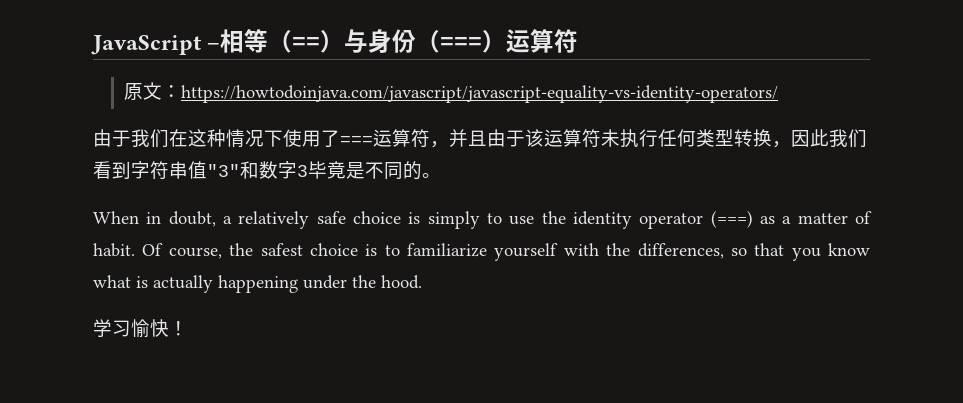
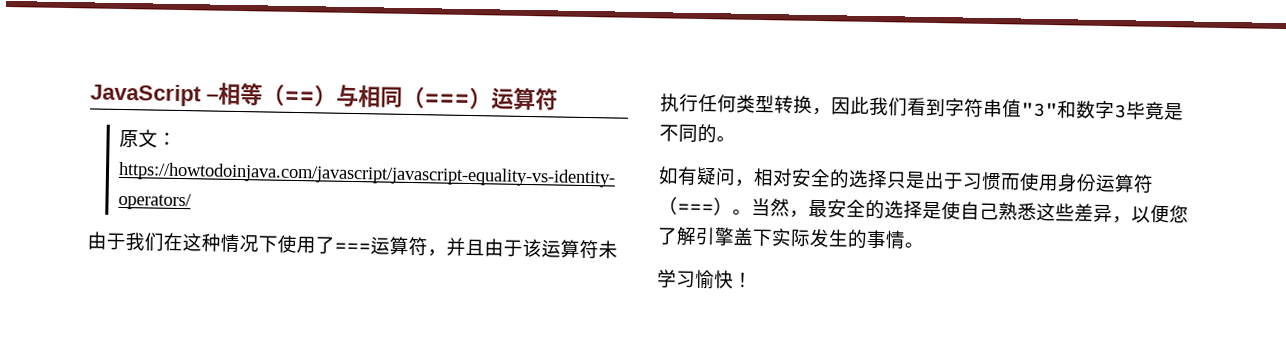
[368,29,417,53] 身份 -> [358,85,403,108] 相同
[93,210,873,229] [93,243,870,261] [93,275,422,293] When in doubt, a relatively safe choice is simply to use the identity operator (===) as a matter of habit. Of course, the safest choice is to familiarize yourself with the differences, so that you know what is actually happening under the hood. -> [658,166,1154,194] [658,196,1189,224] [657,226,924,250] 如有疑问，相对安全的选择只是出于习惯而使用身份运算符（===）。当然，最安全的选择是使自己熟悉这些差异，以便您了解引擎盖下实际发生的事情。

